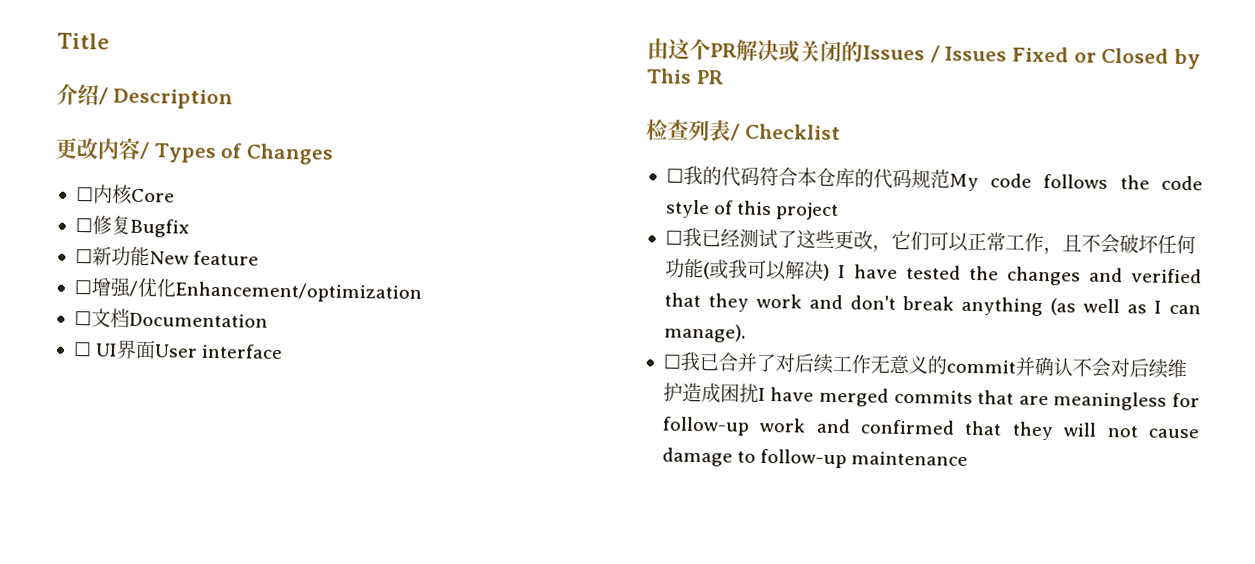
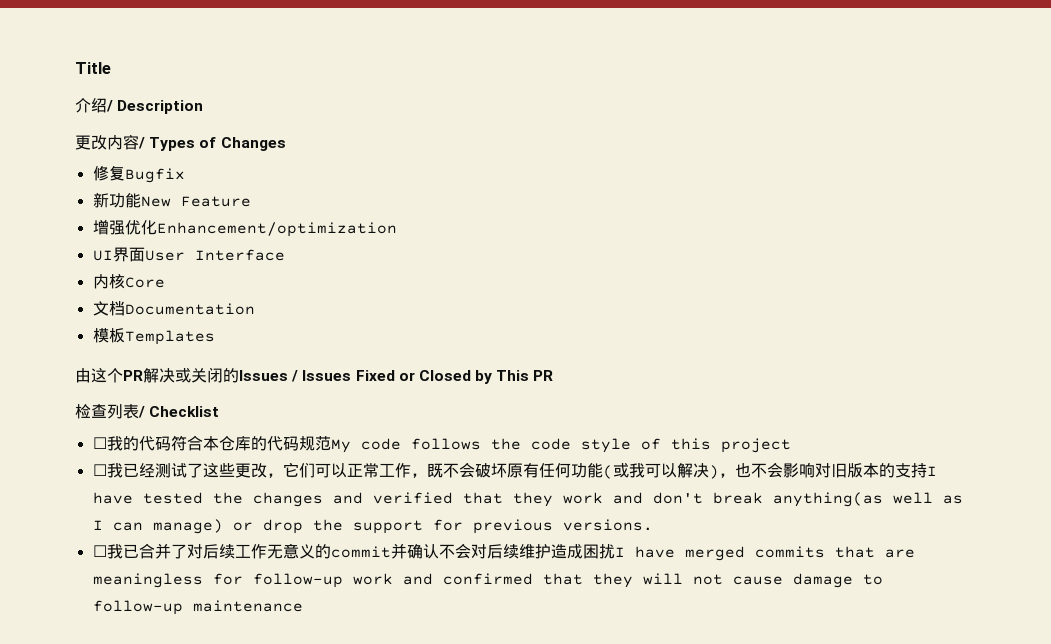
[75,184,175,205] [74,215,190,238] [74,246,260,267] [73,277,422,304] [73,308,268,328] [72,339,284,360] ☐内核Core // ☐修复Bugfix // ☐新功能New feature // ☐增强/优化Enhancement/optimization // ☐文档Documentation // ☐ UI界面User interface -> [92,165,185,183] [92,192,251,208] [92,219,397,237] [92,247,285,262] [92,274,165,289] [92,301,255,316] [92,328,215,345] 修复Bugfix // 新功能New Feature // 增强优化Enhancement/optimization // UI界面User Interface // 内核Core // 文档Documentation // 模板Templates
[1061,234,1082,252] 且 -> [426,463,443,478] 既
(1159, 244) none -> [506,463,539,478] 原有
(830, 272) none -> [718,462,927,478] ，也不会影响对旧版本的支持
[961,296,1077,317] anything (as -> [772,492,883,507] anything(as
[663,323,746,343] manage). -> [152,519,653,534] manage) or drop the support for previous versions.

